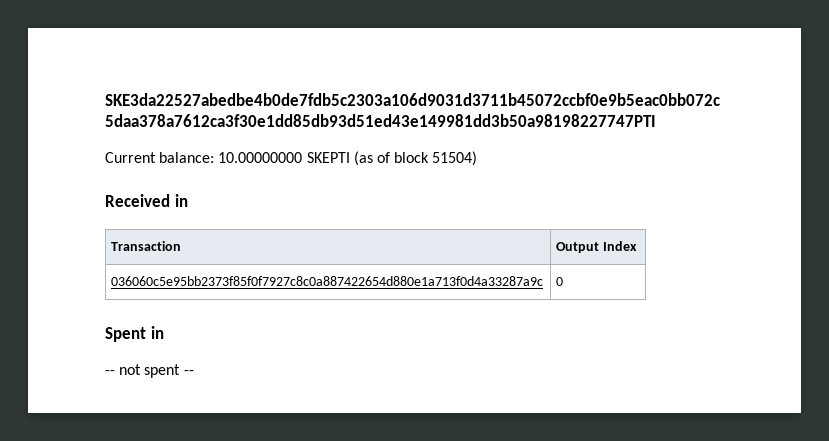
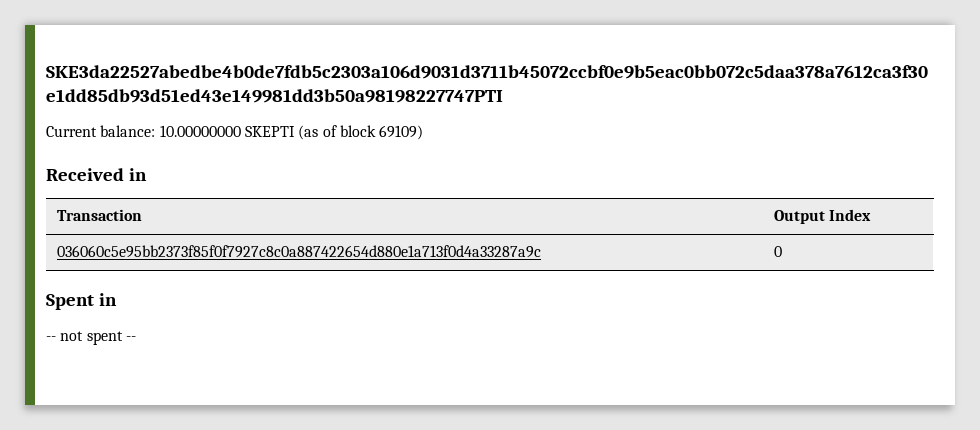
[432,151,478,166] 51504) -> [379,125,424,140] 69109)

